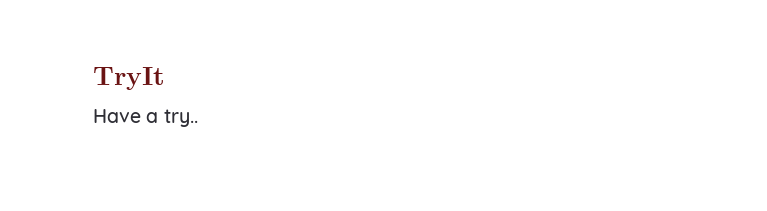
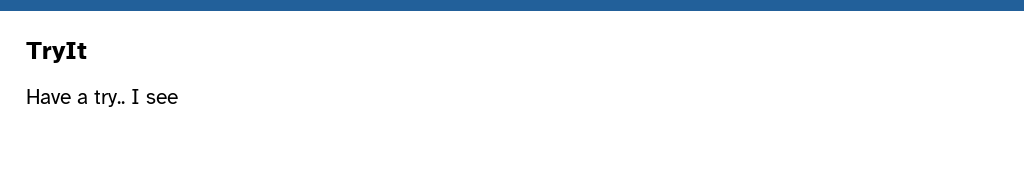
(198, 118) none -> [131,89,178,104] I see

